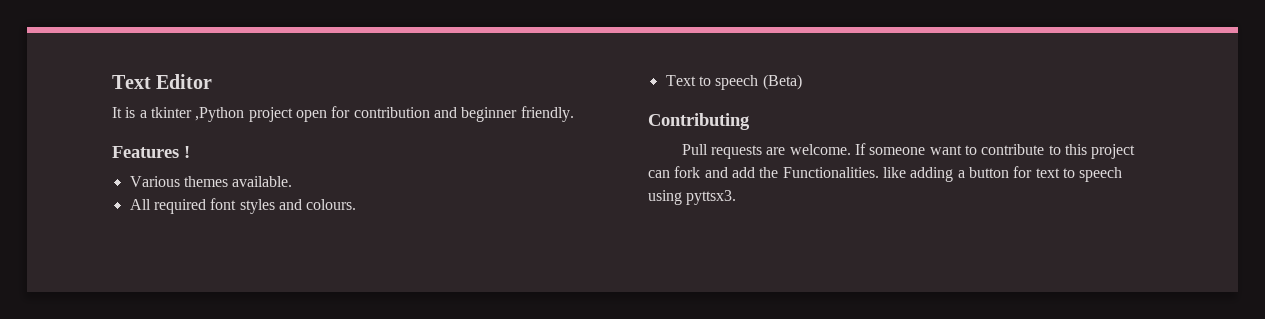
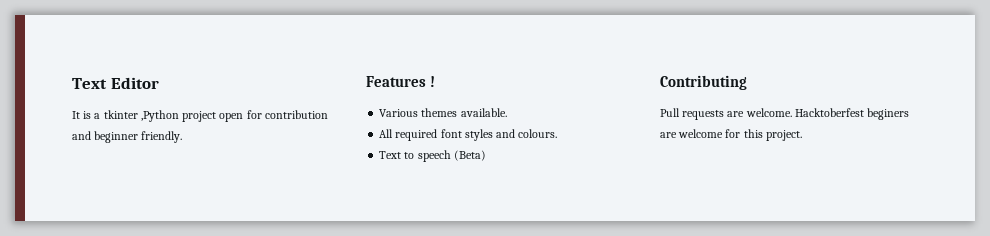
[855,143,1136,159] [648,166,1123,182] [648,190,737,205] If someone want to contribute to this project can fork and add the Functionalities. like adding a button for text to speech using pyttsx3. -> [794,108,910,120] [660,129,802,141] Hacktoberfest beginers are welcome for this project.

